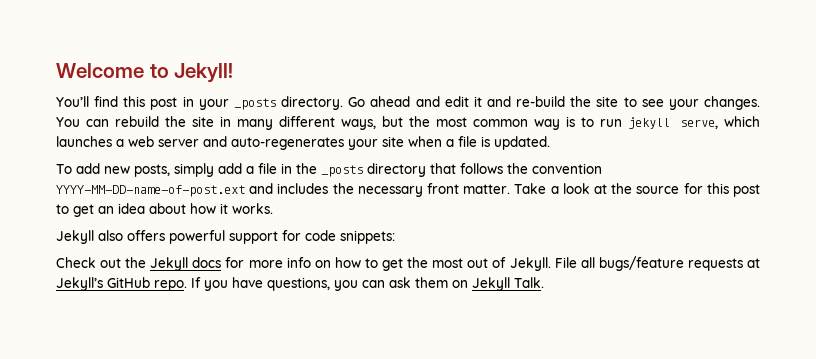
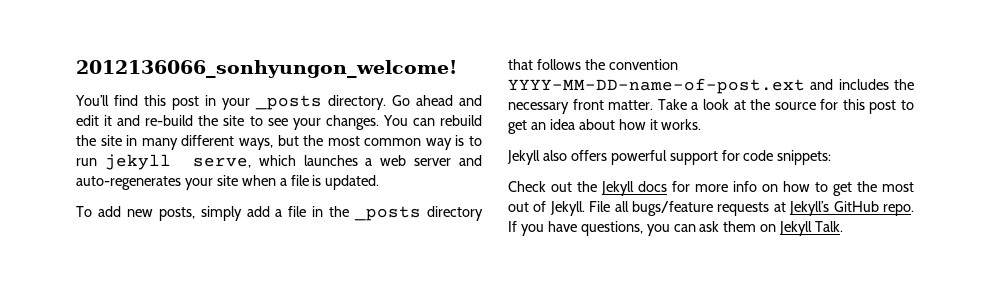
[56,63,234,83] Welcome to Jekyll! -> [76,60,457,78] 2012136066_sonhyungon_welcome!

